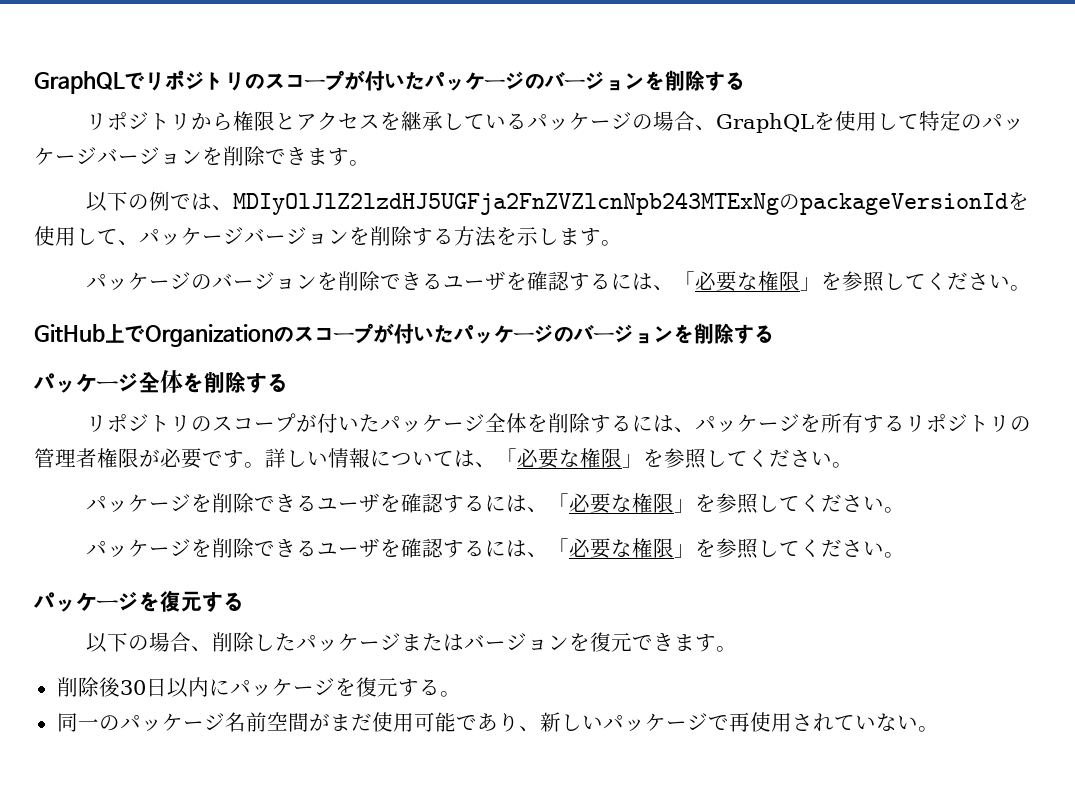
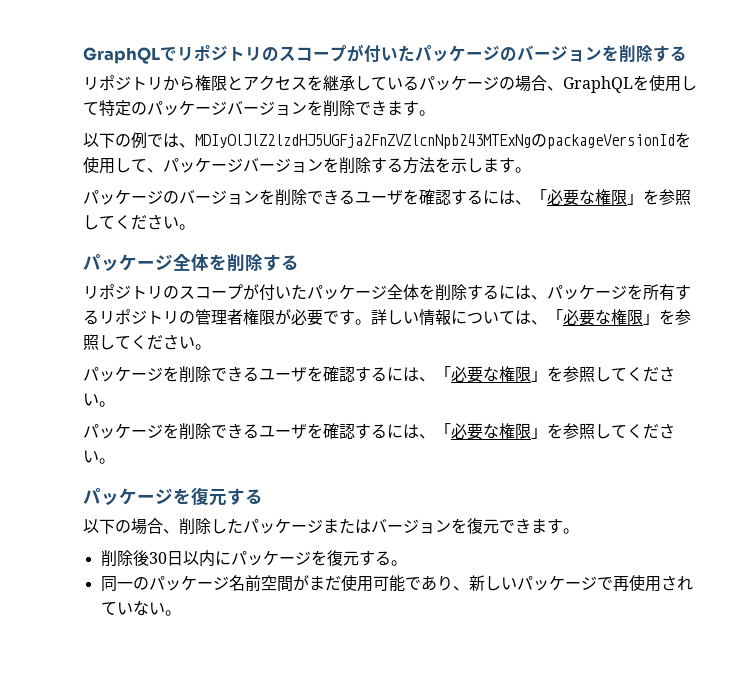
[34,323,774,347] // GitHub上でOrganizationのスコープが付いたパッケージのバージョンを削除する -> (195, 227) none

